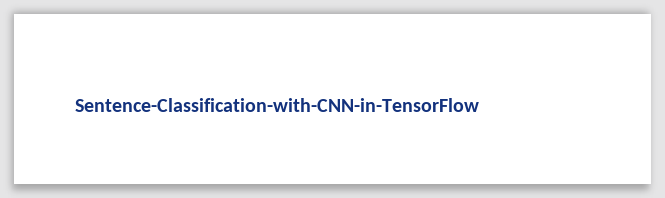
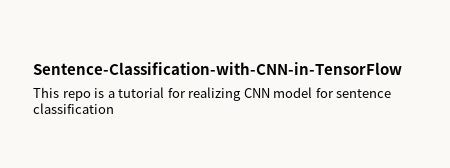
(479, 105) none -> [33,87,392,101] [33,103,114,114] // This repo is a tutorial for realizing CNN model for sentence classification

